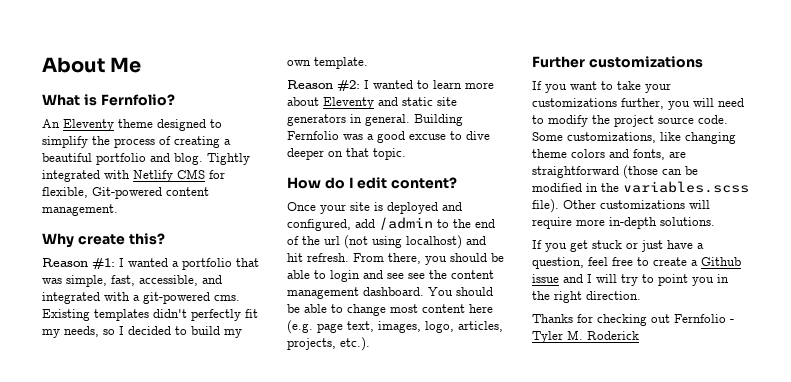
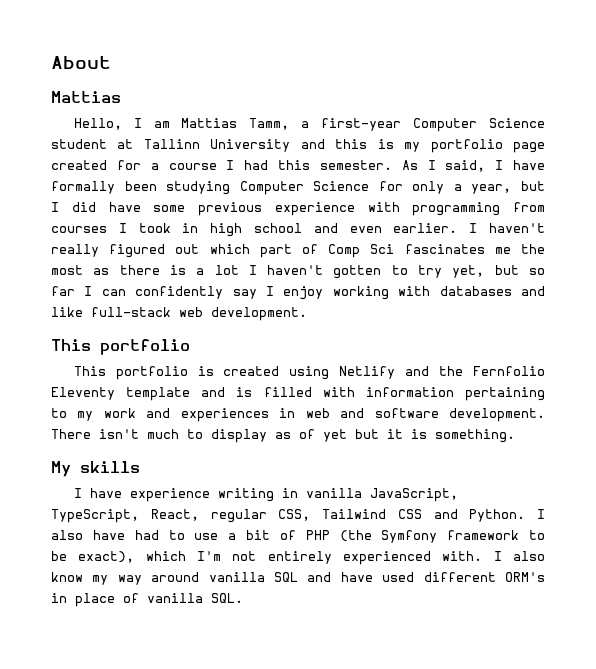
[110,57,142,73] [42,94,175,106] [42,119,222,131] [42,136,231,148] [42,153,250,165] [42,169,225,182] [42,187,209,199] [42,204,118,216] [42,233,165,248] [42,258,259,270] [42,275,222,287] [42,292,240,304] [42,309,258,321] [42,326,242,338] [287,57,368,69] [287,80,494,92] [287,97,457,109] [287,114,463,126] [287,131,490,143] [287,148,406,160] [287,177,458,189] [287,202,462,214] [287,217,495,231] [287,235,486,249] [287,253,504,265] [287,270,494,282] [287,287,493,299] [287,304,493,316] [287,320,503,334] [287,337,370,351] [532,56,703,68] [532,81,671,93] [532,98,744,110] [532,115,728,127] [532,132,736,144] [532,149,686,160] [532,165,698,179] [532,181,749,193] [532,199,710,213] [532,217,715,229] [532,240,704,252] [532,257,741,269] [532,274,729,286] [532,291,641,303] [532,314,734,326] [532,330,639,343] Me // What is Fernfolio? // An Eleventy theme designed to simplify the process of creating a beautiful portfolio and blog. Tightly integrated with Netlify CMS for flexible, Git-powered content management. // Why create this? // Reason #1: I wanted a portfolio that was simple, fast, accessible, and integrated with a git-powered cms. Existing templates didn't perfectly fit my needs, so I decided to build my own template. // Reason #2: I wanted to learn more about Eleventy and static site generators in general. Building Fernfolio was a good excuse to dive deeper on that topic. // How do I edit content? // Once your site is deployed and configured, add /admin to the end of the url (not using localhost) and hit refresh. From there, you should be able to login and see see the content management dashboard. You should be able to change most content here (e.g. page text, images, logo, articles, projects, etc.). // Further customizations // If you want to take your customizations further, you will need to modify the project source code. Some customizations, like changing theme colors and fonts, are straightforward (those can be modified in the variables.scss file). Other customizations will require more in-depth solutions. // If you get stuck or just have a question, feel free to create a Github issue and I will try to point you in the right direction. // Thanks for checking out Fernfolio - Tyler M. Roderick -> [51,91,121,103] [73,118,545,132] [51,139,546,153] [51,160,545,172] [51,181,545,195] [51,202,545,216] [51,223,545,237] [51,244,545,258] [51,265,546,279] [51,286,545,300] [51,307,307,321] [51,339,190,355] [73,366,545,380] [51,387,545,401] [51,408,545,422] [51,429,515,443] [51,461,140,477] [73,488,458,502] [51,509,545,523] [51,530,545,543] [51,551,545,565] [51,572,545,585] [51,593,243,607] // Mattias // Hello, I am Mattias Tamm, a first-year Computer Science student at Tallinn University and this is my portfolio page created for a course I had this semester. As I said, I have formally been studying Computer Science for only a year, but I did have some previous experience with programming from courses I took in high school and even earlier. I haven't really figured out which part of Comp Sci fascinates me the most as there is a lot I haven't gotten to try yet, but so far I can confidently say I enjoy working with databases and like full-stack web development. // This portfolio // This portfolio is created using Netlify and the Fernfolio Eleventy template and is filled with information pertaining to my work and experiences in web and software development. There isn't much to display as of yet but it is something. // My skills // I have experience writing in vanilla JavaScript, TypeScript, React, regular CSS, Tailwind CSS and Python. I also have had to use a bit of PHP (the Symfony framework to be exact), which I'm not entirely experienced with. I also know my way around vanilla SQL and have used different ORM's in place of vanilla SQL.

